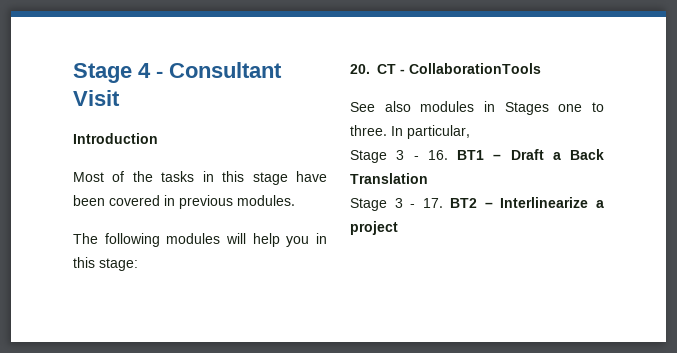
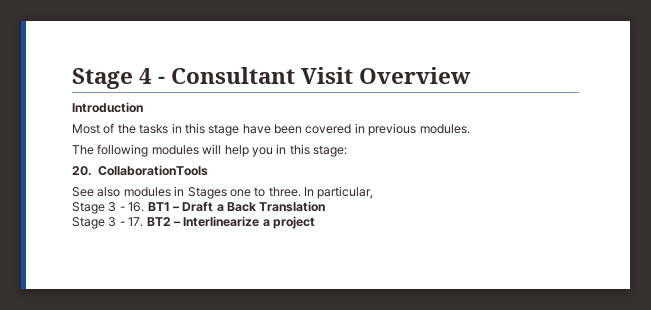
(120, 98) none -> [359,67,472,84] Overview
[377,64,405,74] CT - -> (92, 171) none

